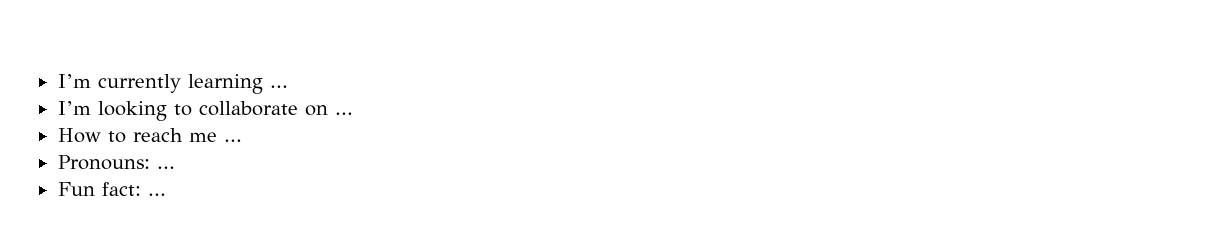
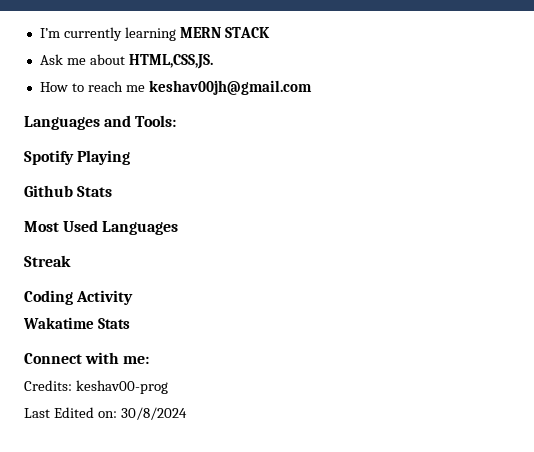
[269,85,288,88] [57,101,353,121] [57,128,242,143] [57,155,175,170] [57,182,166,196] ... // I’m looking to collaborate on ... // How to reach me ... // Pronouns: ... // Fun fact: ... -> [179,27,270,38] [39,54,213,69] [39,80,312,95] [24,115,177,130] [24,150,131,165] [24,185,113,197] [24,220,179,235] [24,255,71,267] [24,290,134,305] [23,317,130,329] [24,352,150,364] [24,380,168,394] [24,407,187,420] MERN STACK // Ask me about HTML,CSS,JS. // How to reach me keshav00jh@gmail.com // Languages and Tools: // Spotify Playing // Github Stats // Most Used Languages // Streak // Coding Activity // Wakatime Stats // Connect with me: // Credits: keshav00-prog // Last Edited on: 30/8/2024

